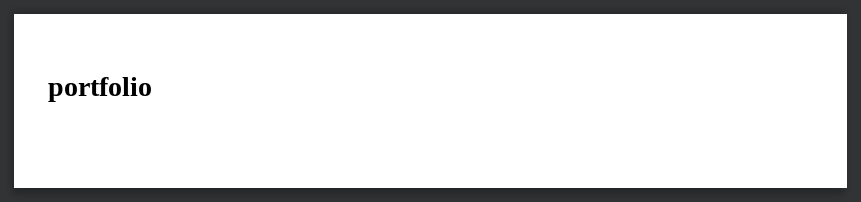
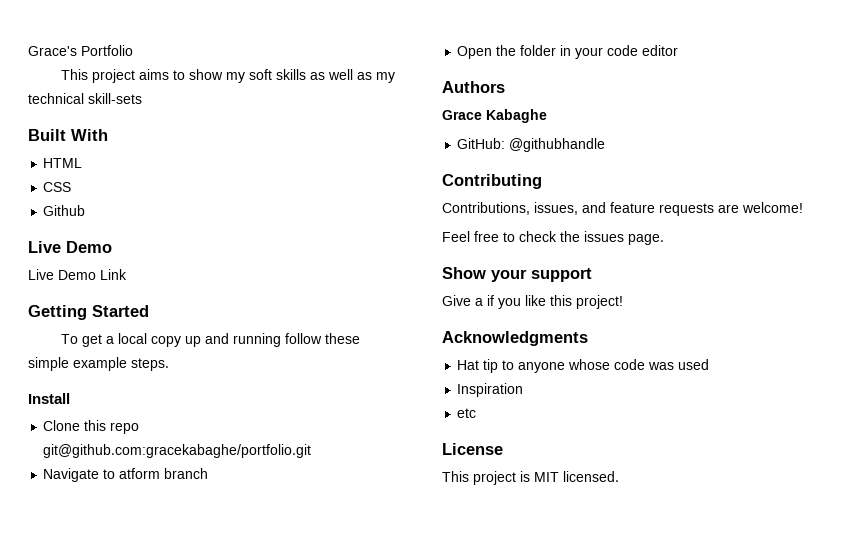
[48,77,152,102] portfolio -> [28,45,133,56] [60,69,395,83] [28,93,142,104] [28,129,108,141] [43,158,83,168] [43,182,72,192] [43,205,86,216] [28,241,112,253] [28,269,127,280] [28,305,149,320] [60,333,360,347] [28,357,169,371] [28,393,70,404] [43,420,140,434] [43,444,312,458] [43,468,209,482] [457,45,679,59] [442,81,505,93] [442,109,547,123] [457,138,606,152] [442,174,542,189] [442,202,803,216] [442,231,664,245] [442,267,592,282] [442,295,623,309] [442,331,588,346] [457,359,710,373] [457,383,524,397] [457,408,477,418] [442,443,503,455] [442,471,619,485] Grace's Portfolio // This project aims to show my soft skills as well as my technical skill-sets // Built With // HTML // CSS // Github // Live Demo // Live Demo Link // Getting Started // To get a local copy up and running follow these simple example steps. // Install // Clone this repo git@github.com:gracekabaghe/portfolio.git // Navigate to atform branch // Open the folder in your code editor // Authors // Grace Kabaghe // GitHub: @githubhandle // Contributing // Contributions, issues, and feature requests are welcome! // Feel free to check the issues page. // Show your support // Give a if you like this project! // Acknowledgments // Hat tip to anyone whose code was used // Inspiration // etc // License // This project is MIT licensed.

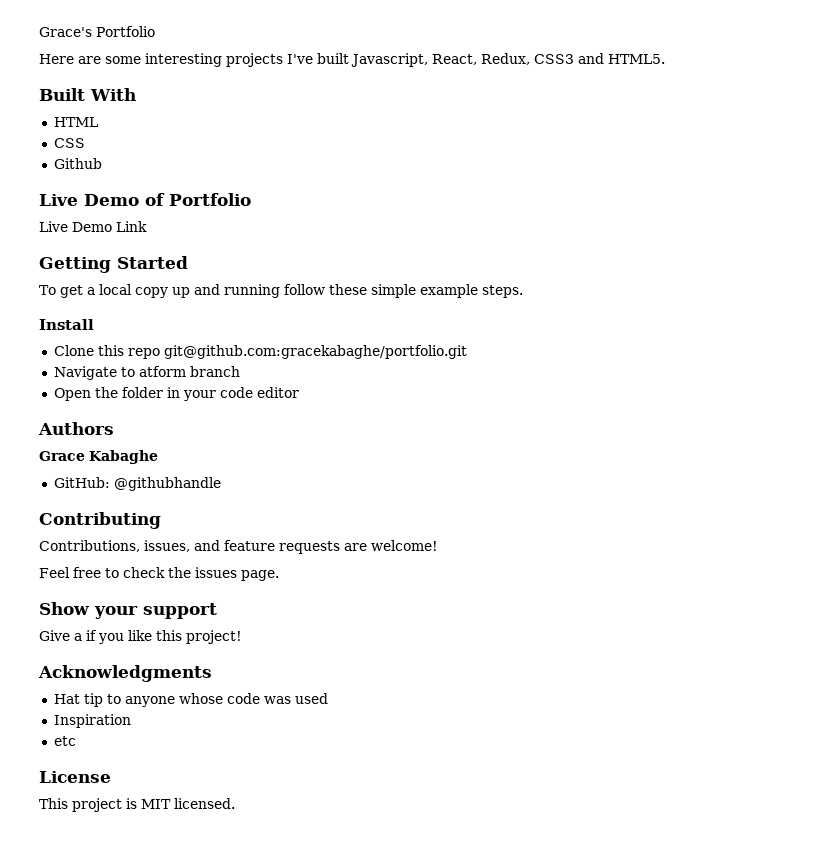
[60,69,395,83] [28,93,142,104] This project aims to show my soft skills as well as my technical skill-sets -> [39,53,665,67] Here are some interesting projects I've built Javascript, React, Redux, CSS3 and HTML5.
(112, 247) none -> [145,193,251,206] of Portfolio

